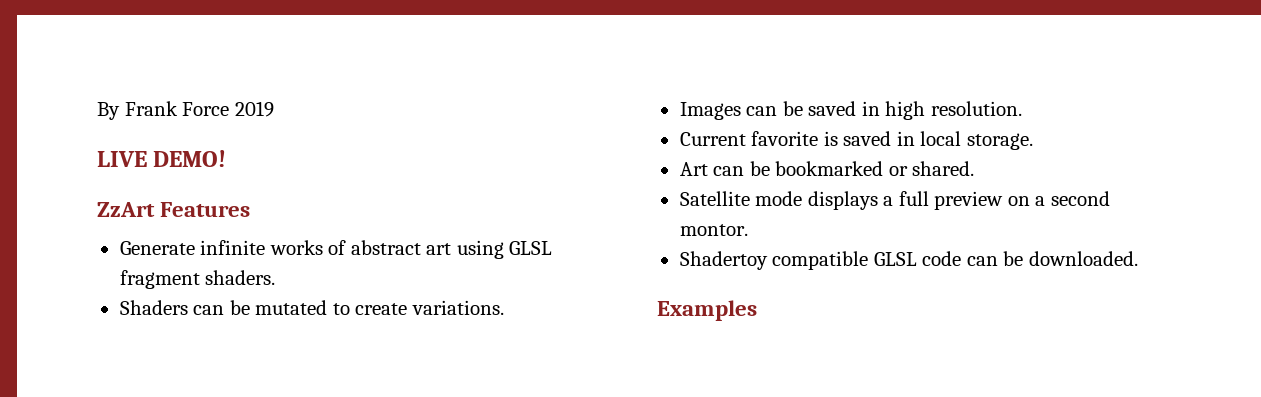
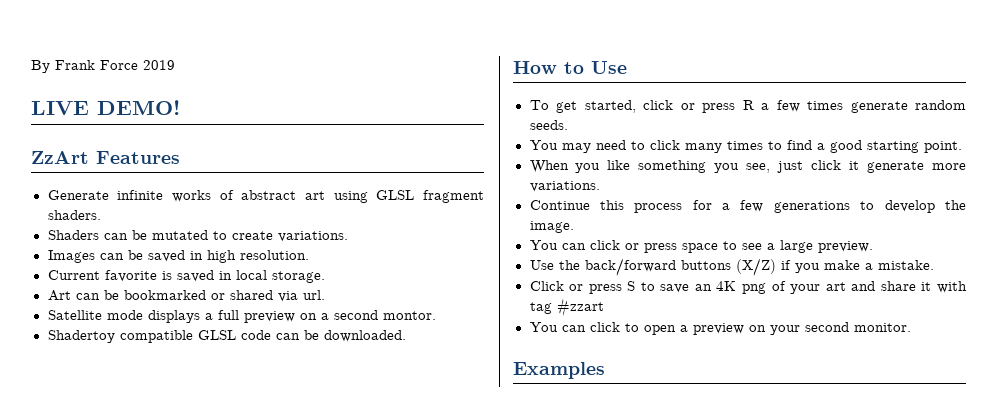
[912,161,975,176] shared. -> [229,290,325,302] shared via url.
(1138, 258) none -> [513,61,627,74] [529,100,966,113] [529,120,568,130] [529,140,962,153] [529,160,966,173] [529,181,600,192] [529,200,966,213] [529,221,574,233] [529,240,873,253] [529,258,934,276] [529,281,967,294] [529,298,604,317] [529,322,911,335] // How to Use // To get started, click or press R a few times generate random seeds. // You may need to click many times to find a good starting point. // When you like something you see, just click it generate more variations. // Continue this process for a few generations to develop the image. // You can click or press space to see a large preview. // Use the back/forward buttons (X/Z) if you make a mistake. // Click or press S to save an 4K png of your art and share it with tag #zzart // You can click to open a preview on your second monitor.

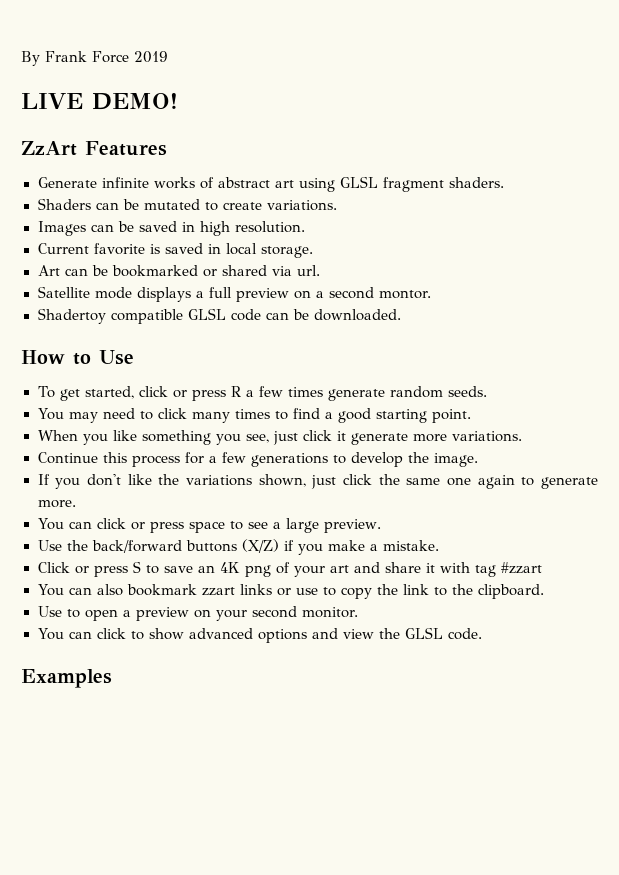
(574, 227) none -> [37,474,599,489] [37,500,76,508] // If you don't like the variations shown, just click the same one again to generate more.
[589,322,620,332] click -> [97,584,545,599] [37,606,62,617] also bookmark zzart links or use to copy the link to the clipboard. // Use
(911, 327) none -> [37,627,483,643] // You can click to show advanced options and view the GLSL code.

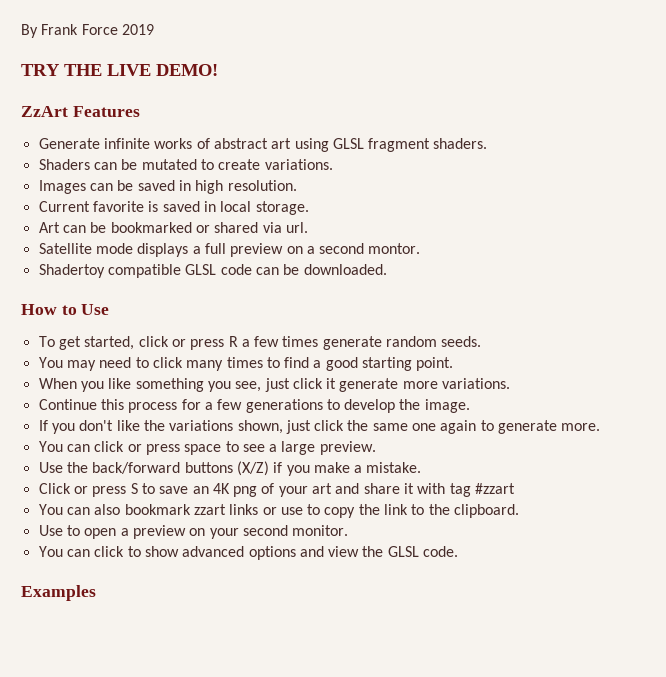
(168, 57) none -> [21,64,102,76] TRY THE

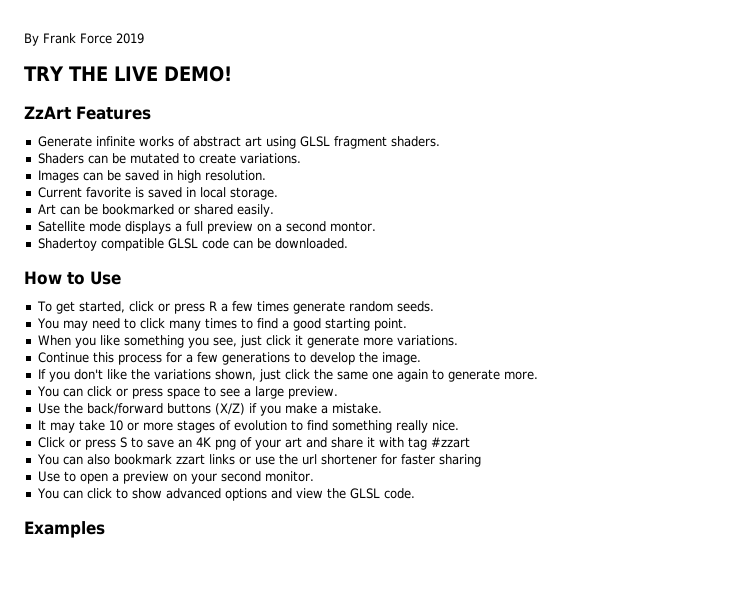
[262,222,308,233] via url. -> [236,204,274,217] easily.
(422, 467) none -> [37,420,459,433] // It may take 10 or more stages of evolution to find something really nice.
[307,504,520,518] to copy the link to the clipboard. -> [278,454,481,467] the url shortener for faster sharing

